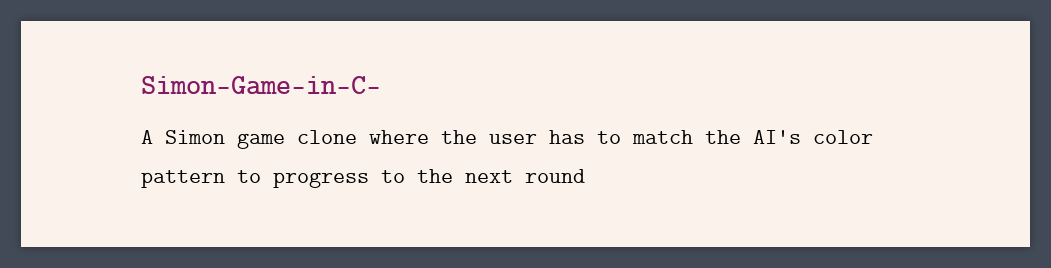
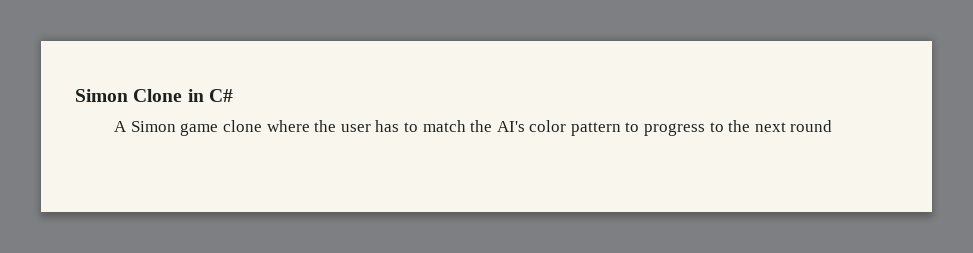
[141,76,381,95] Simon-Game-in-C- -> [75,89,233,102] Simon Clone in C#

